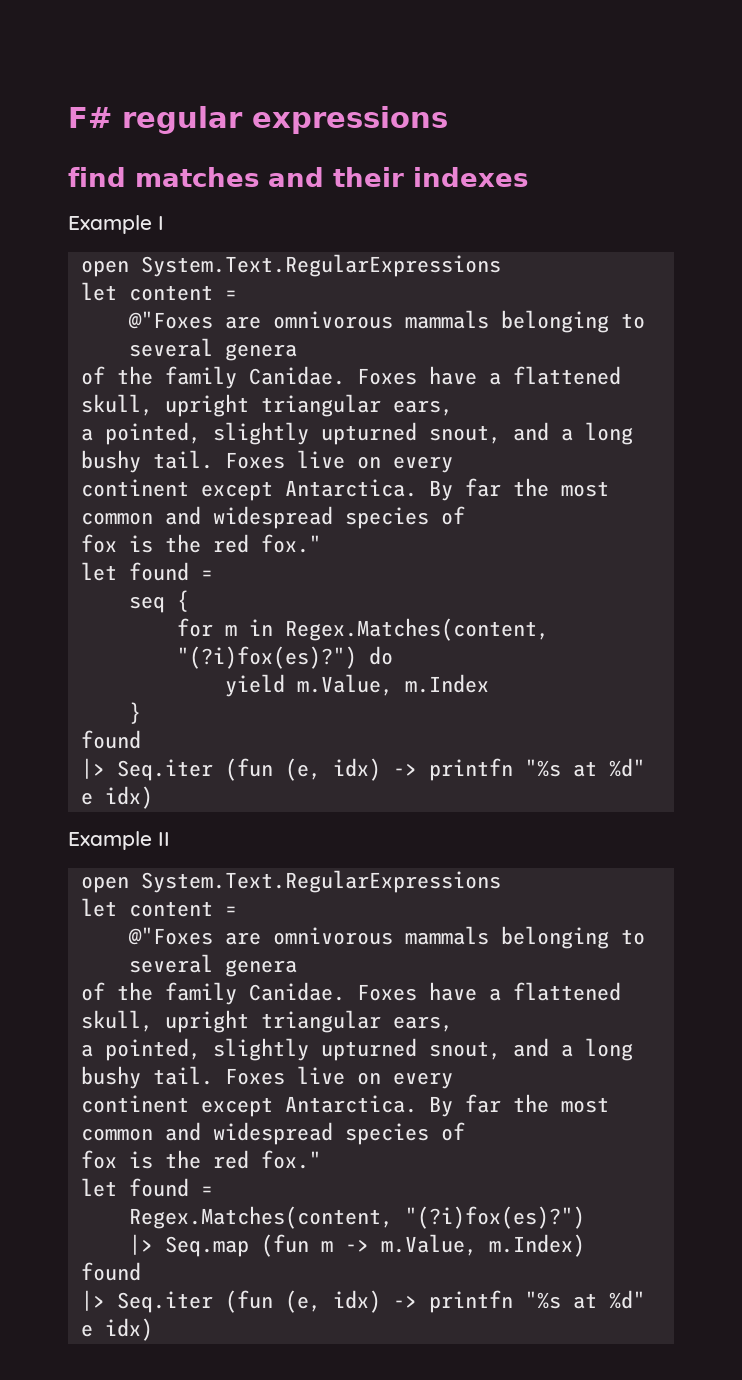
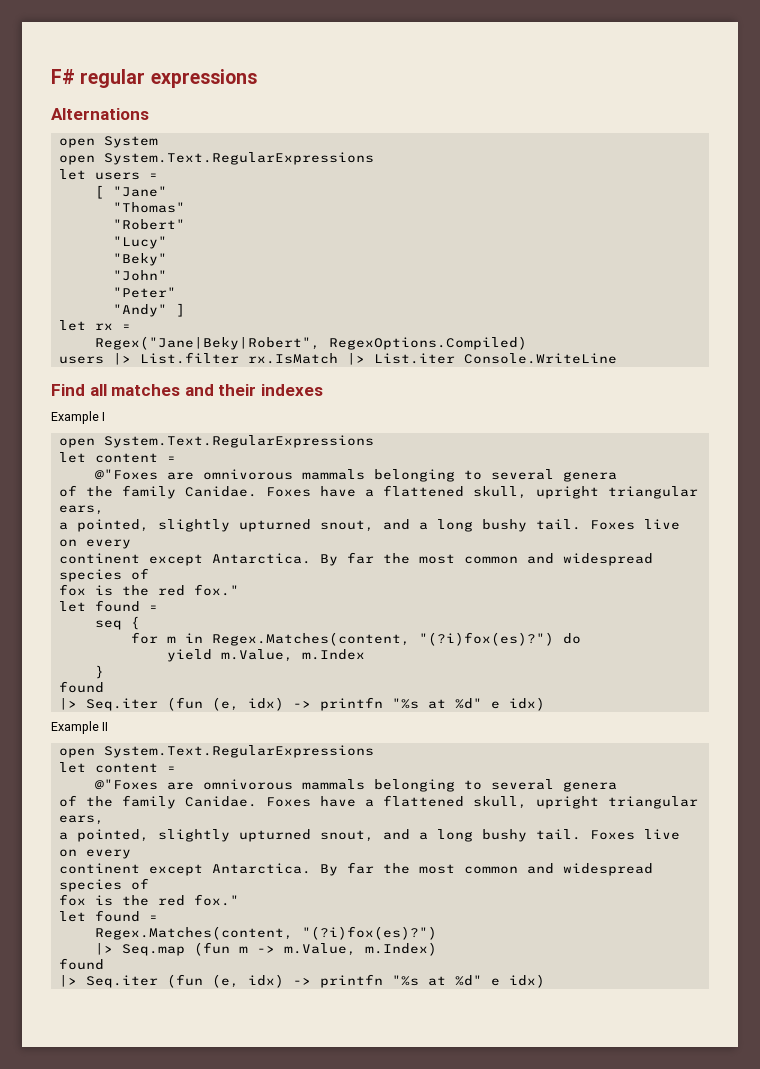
[68,167,126,187] find -> [51,108,149,120] [58,136,158,148] [58,152,374,165] [58,169,158,180] [94,185,167,199] [112,202,185,213] [112,219,185,230] [112,236,167,249] [112,253,167,266] [112,270,167,281] [112,287,176,298] [112,303,185,317] [58,320,131,331] [94,336,527,350] [58,352,617,365] [51,384,107,396] Alternations // open System // open System.Text.RegularExpressions // let users = // [ "Jane" // "Thomas" // "Robert" // "Lucy" // "Beky" // "John" // "Peter" // "Andy" ] // let rx = // Regex("Jane|Beky|Robert", RegexOptions.Compiled) // users |> List.filter rx.IsMatch |> List.iter Console.WriteLine // Find all

